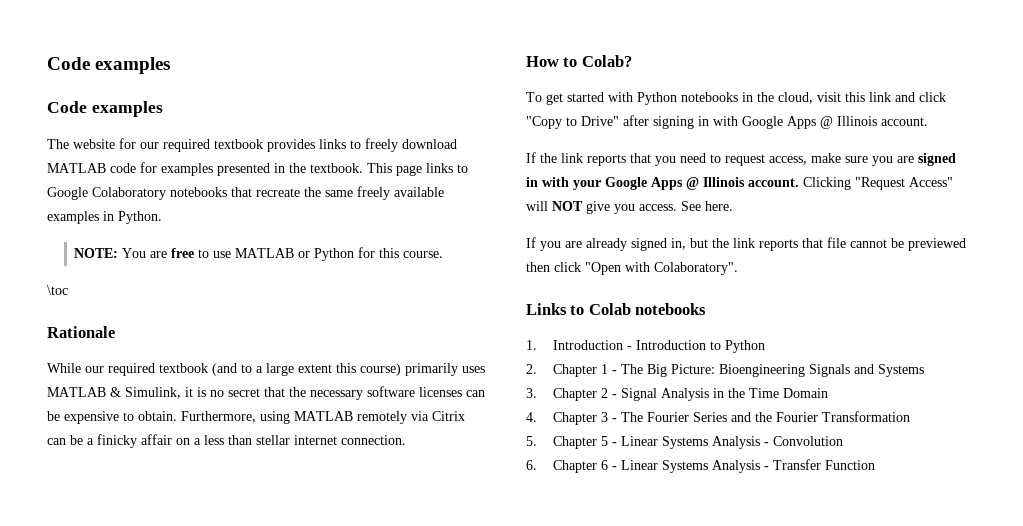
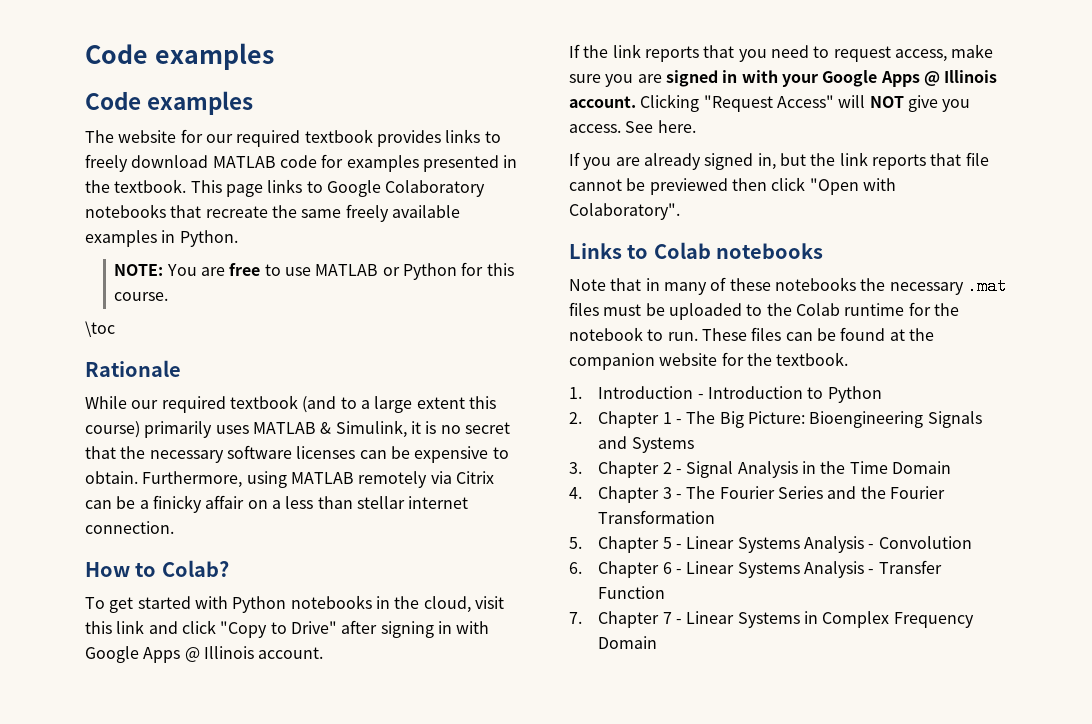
(707, 309) none -> [569,277,1007,295] [569,302,959,320] [569,327,934,341] [569,352,849,370] // Note that in many of these notebooks the necessary .mat files must be uploaded to the Colab runtime for the notebook to run. These files can be found at the companion website for the textbook.
(876, 465) none -> [569,611,974,628] [598,636,658,649] // 7. Chapter 7 - Linear Systems in Complex Frequency Domain

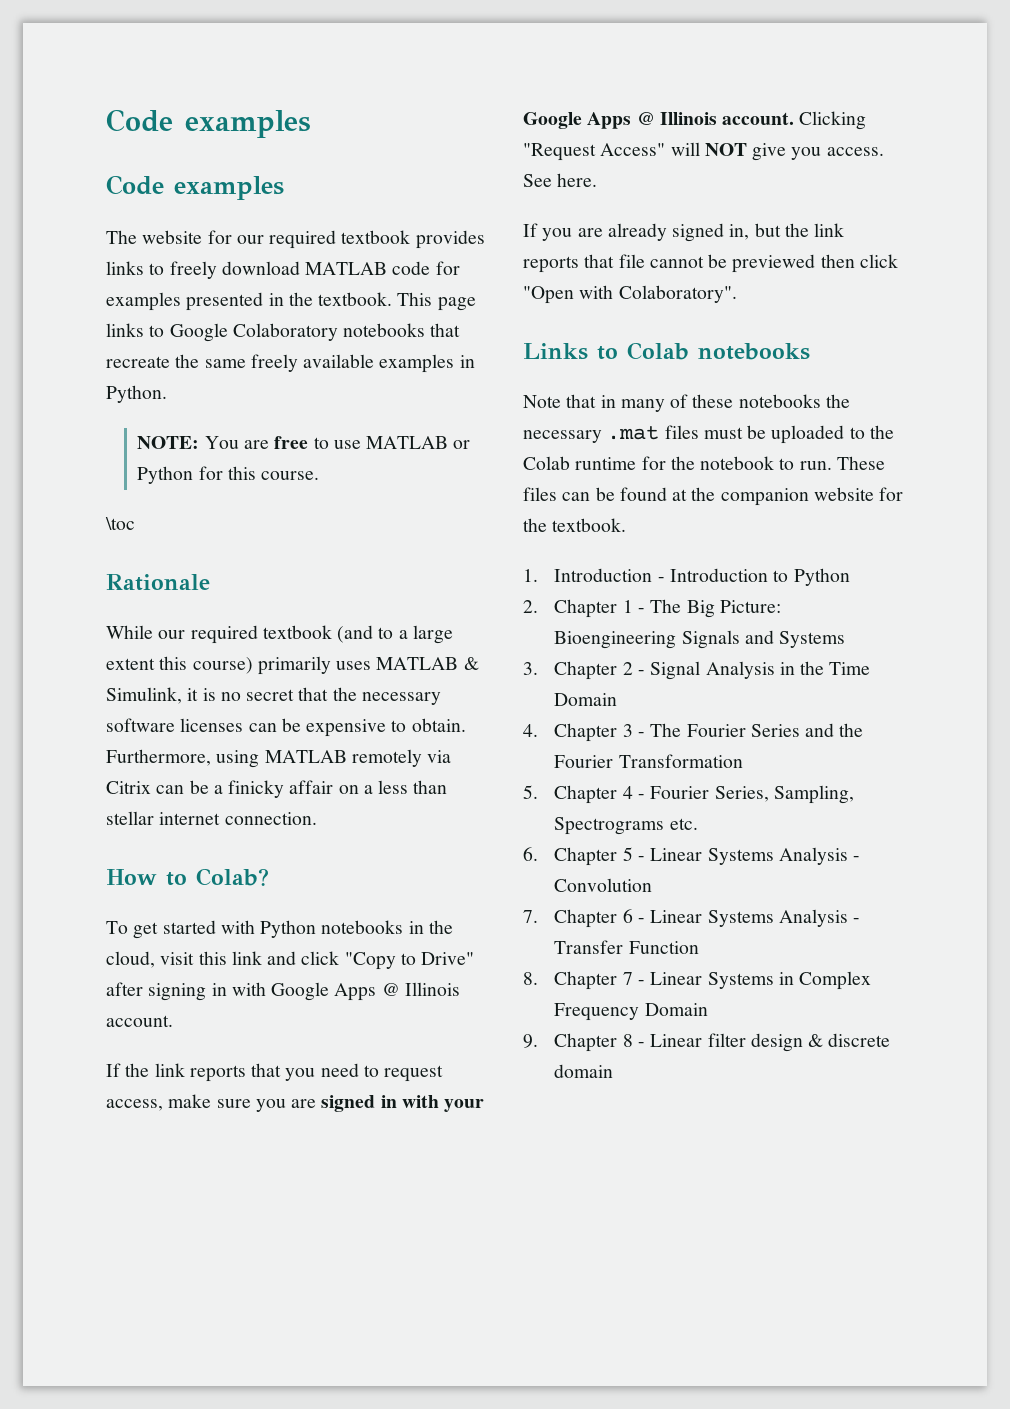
(660, 544) none -> [622,785,854,804] [554,817,698,835] [523,847,618,866] 4 - Fourier Series, Sampling, Spectrograms etc. // 6. Chapter
[569,562,582,574] 6. -> [523,910,538,923] 7.
[569,612,582,624] 7. -> [523,972,538,985] 8.
(658, 642) none -> [523,1033,891,1052] [554,1064,614,1078] // 9. Chapter 8 - Linear filter design & discrete domain

